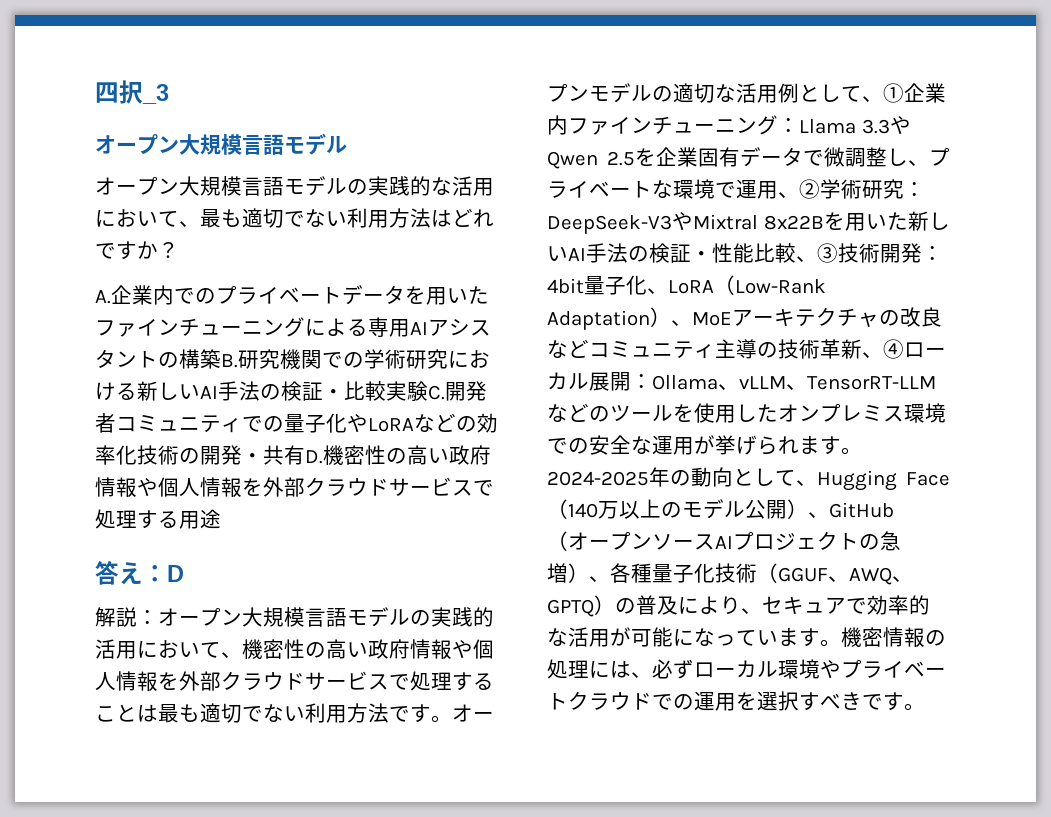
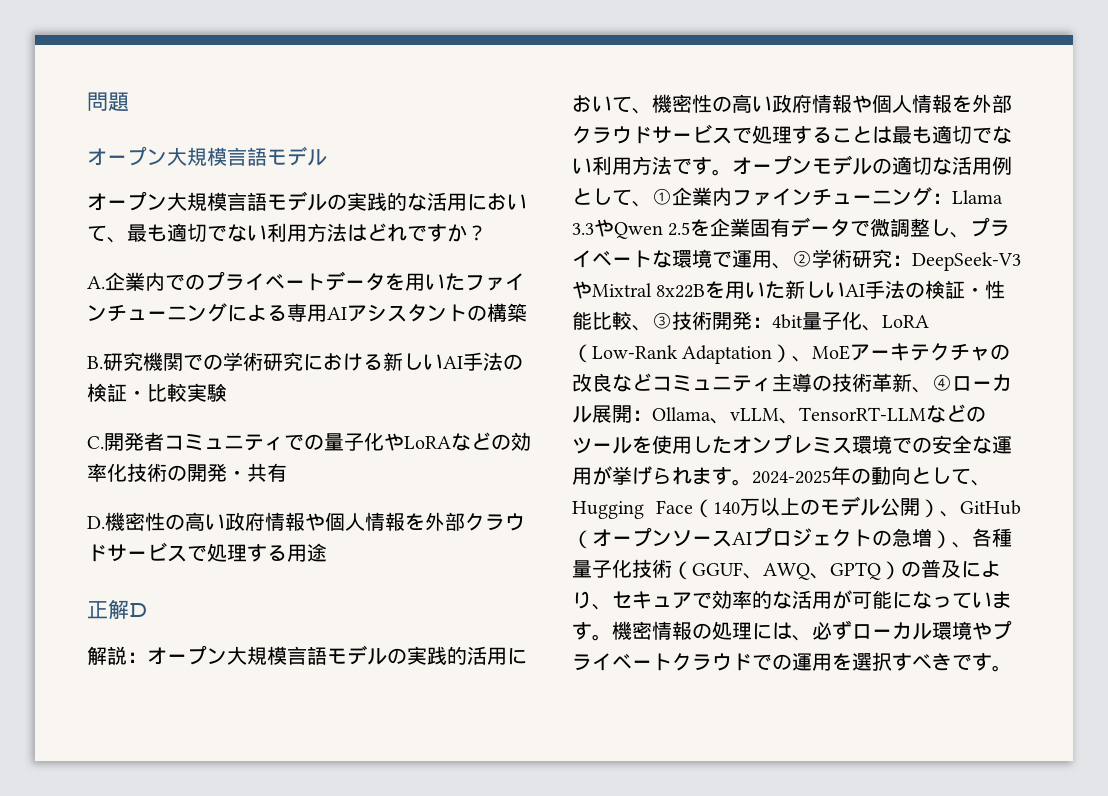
[95,80,169,104] 四択_3 -> [87,92,129,112] 問題
(221, 359) none -> (527, 312) //
(428, 391) none -> (227, 392) //
(305, 455) none -> (287, 472) //
[95,561,167,585] 答え： -> [87,599,129,619] 正解

